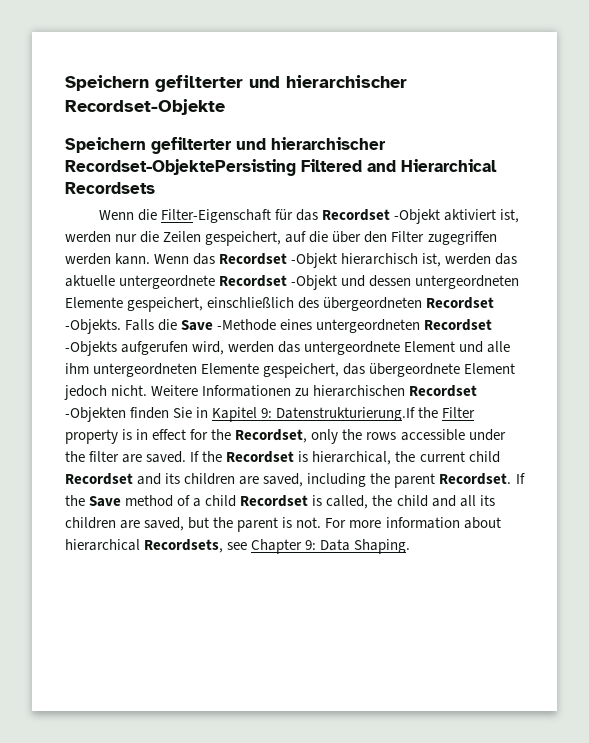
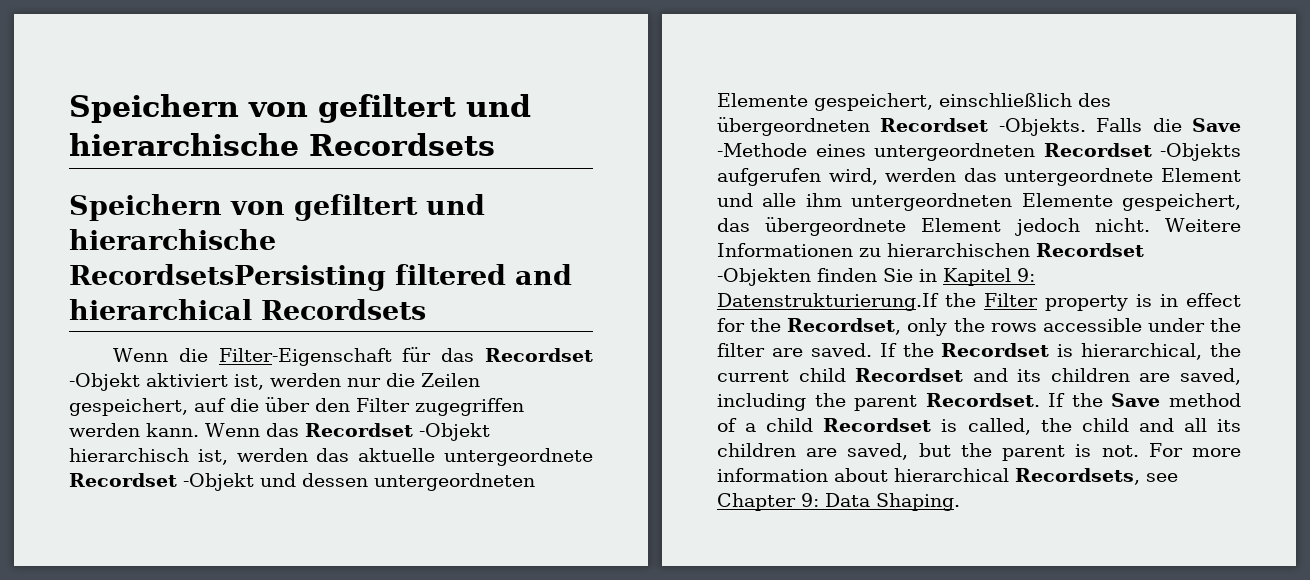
[65,75,407,92] [65,99,225,115] [65,137,386,154] [65,159,497,176] Speichern gefilterter und hierarchischer Recordset-Objekte // Speichern gefilterter und hierarchischer Recordset-ObjektePersisting Filtered and Hierarchical -> [69,94,531,123] [69,133,495,156] [69,194,485,221] [69,229,276,250] [69,264,572,291] [69,299,252,320] Speichern von gefiltert und hierarchische Recordsets // Speichern von gefiltert und hierarchische RecordsetsPersisting filtered and hierarchical

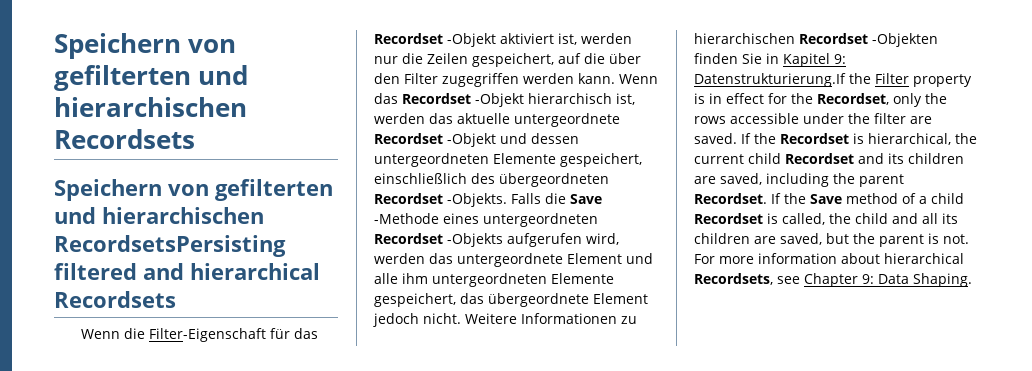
[69,94,531,123] [69,133,299,156] Speichern von gefiltert und hierarchische -> [54,33,236,59] [54,65,248,91] [54,97,247,117] Speichern von gefilterten und hierarchischen
[294,194,485,221] [69,229,276,250] gefiltert und hierarchische -> [215,179,333,201] [54,207,264,224] gefilterten und hierarchischen

